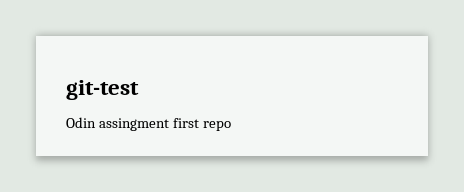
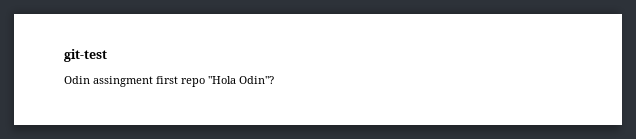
(231, 126) none -> [208,76,274,84] "Hola Odin"?

